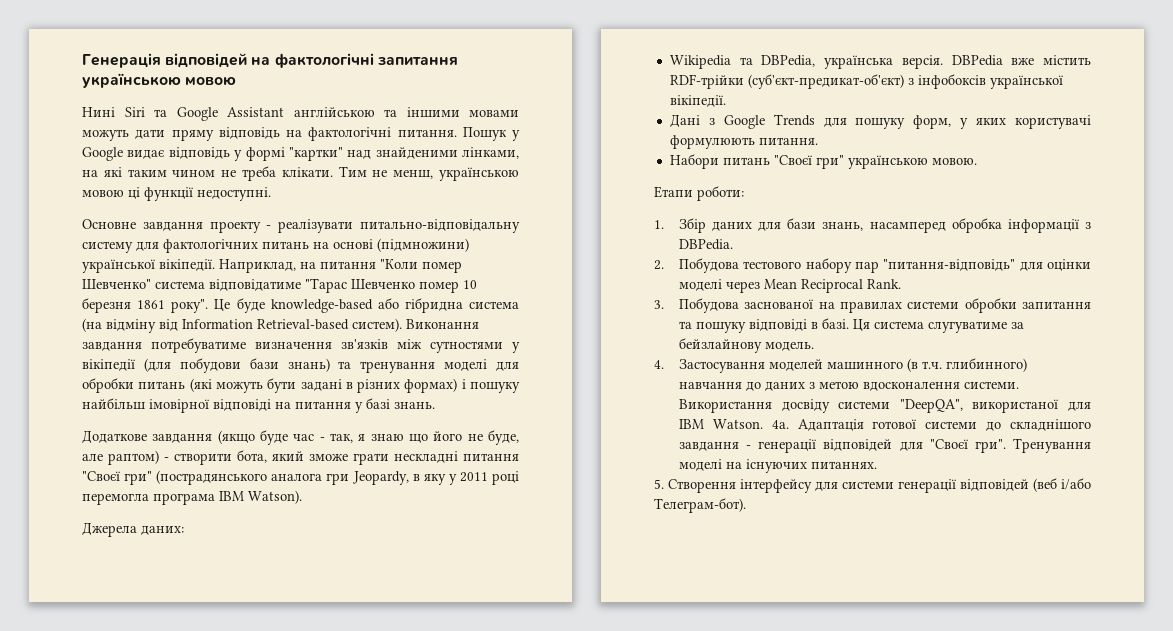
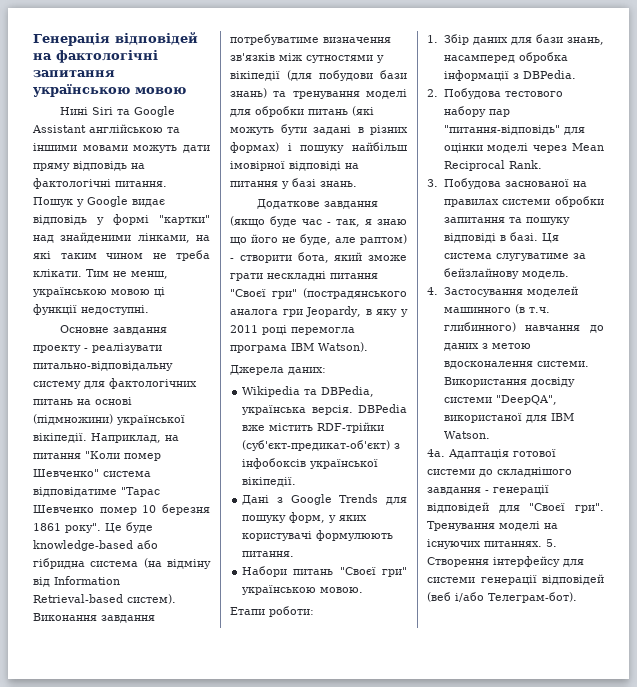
(763, 424) none -> (490, 435) //
(877, 465) // -> (542, 544) none

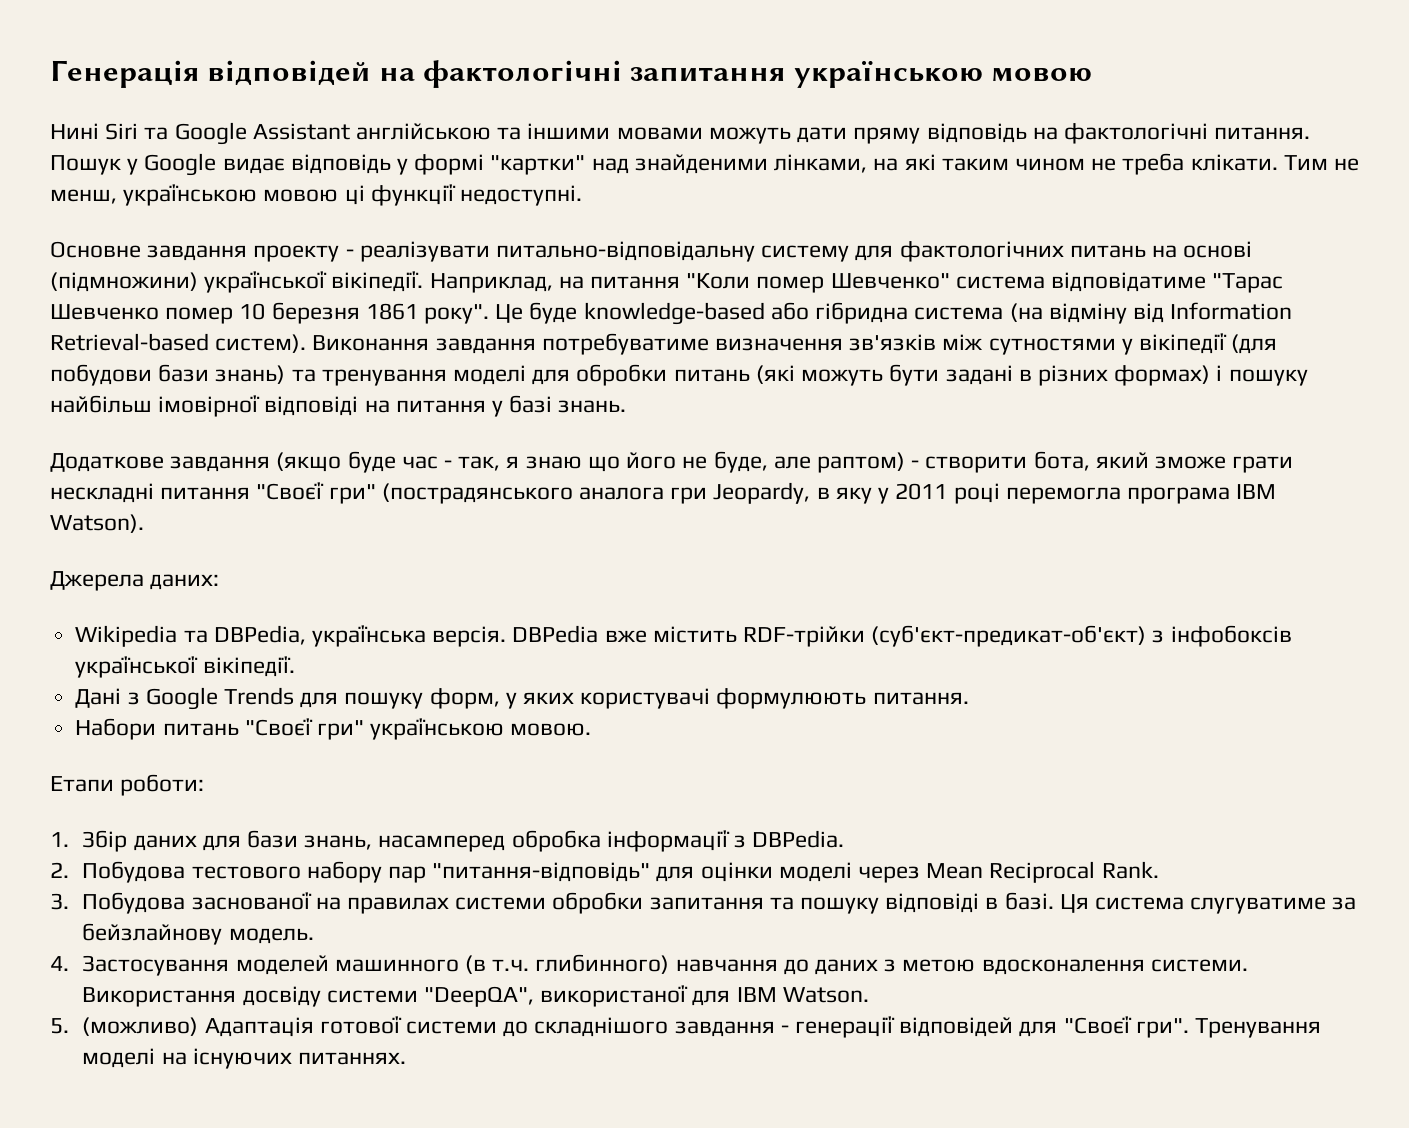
[427,449,445,457] 4а. -> [50,1017,199,1036] 5. (можливо)
[546,539,557,547] [427,556,584,567] [427,574,604,585] [427,592,577,603] 5. Створення інтерфейсу для системи генерації відповідей (веб і/або Телеграм-бот). -> (406, 1058) none

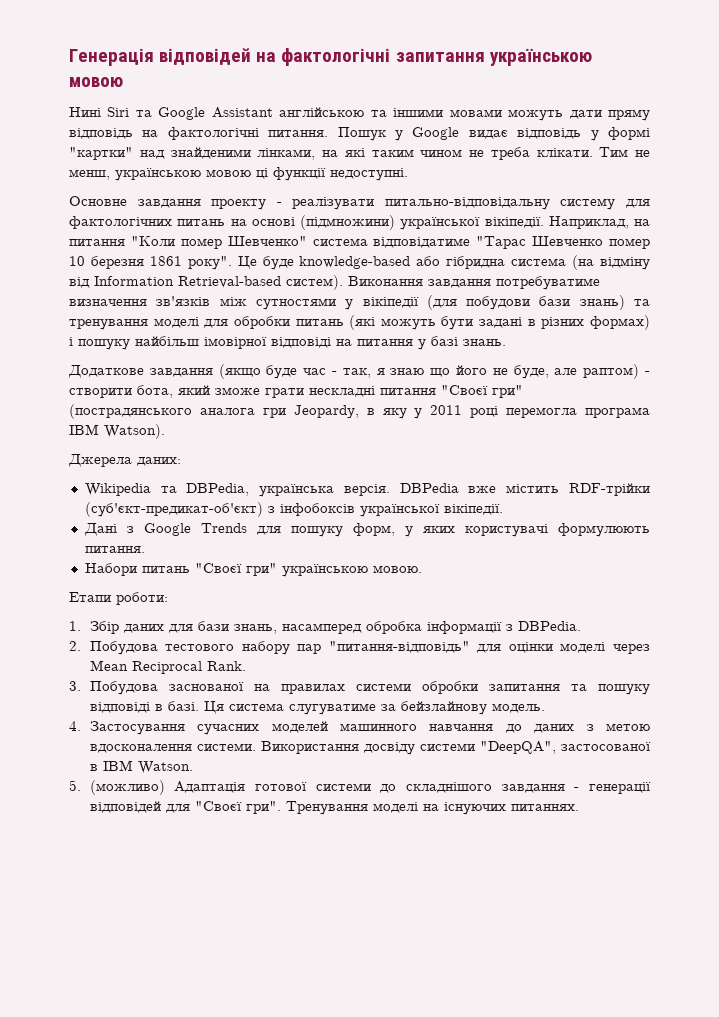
(230, 965) none -> [197,724,260,735] сучасних
[464,954,670,974] (в т.ч. глибинного) -> (418, 727) none
[540,985,731,1007] використаної для -> [561,742,651,751] [89,764,98,771] застосованої в

